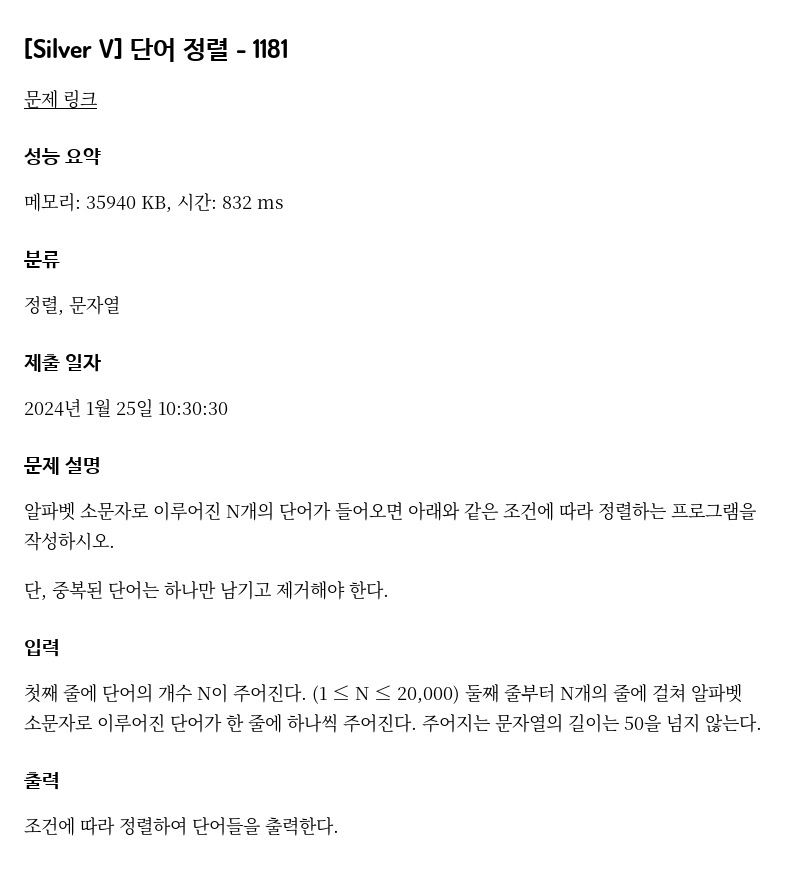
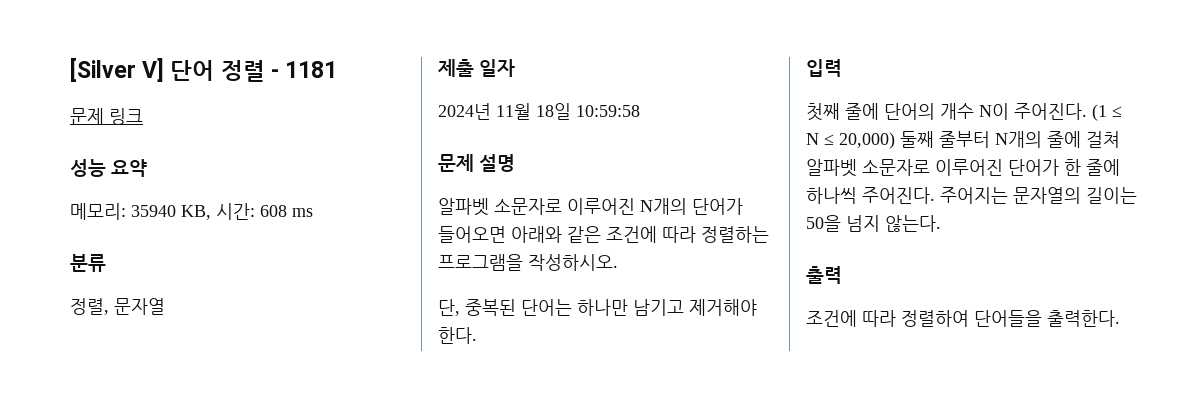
[222,196,252,209] 832 -> [260,205,287,217] 608
[86,399,228,417] 1월 25일 10:30:30 -> [496,103,640,120] 11월 18일 10:59:58

